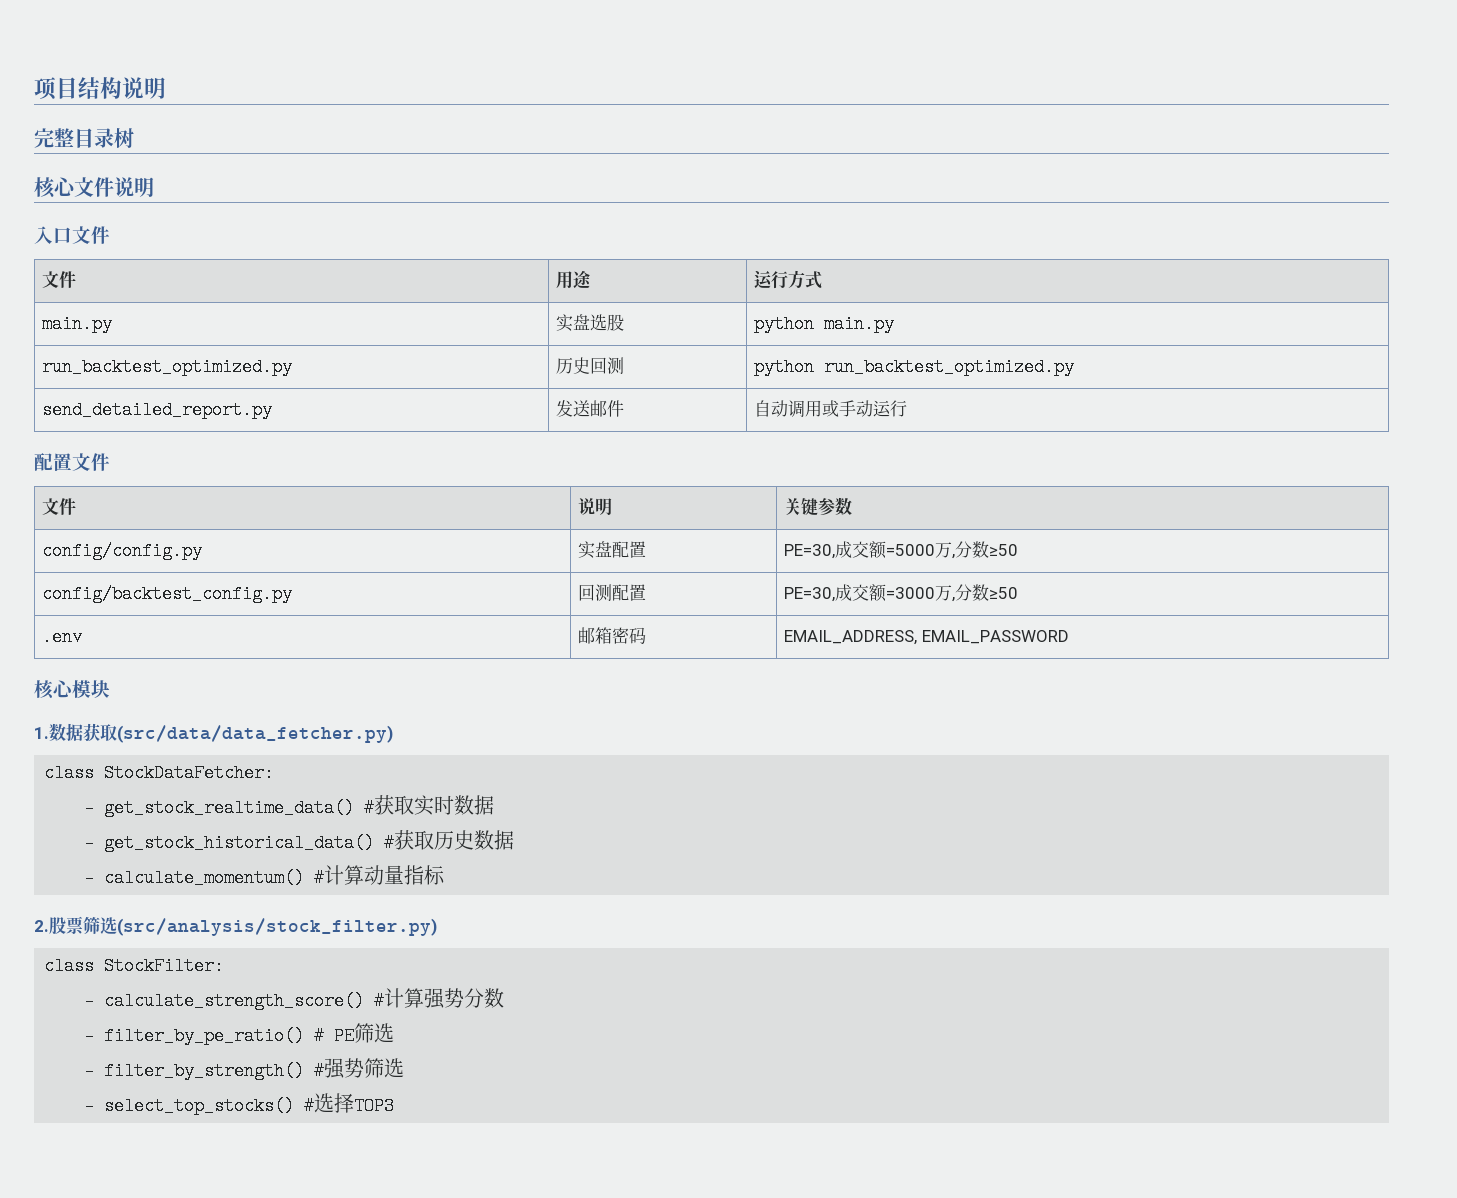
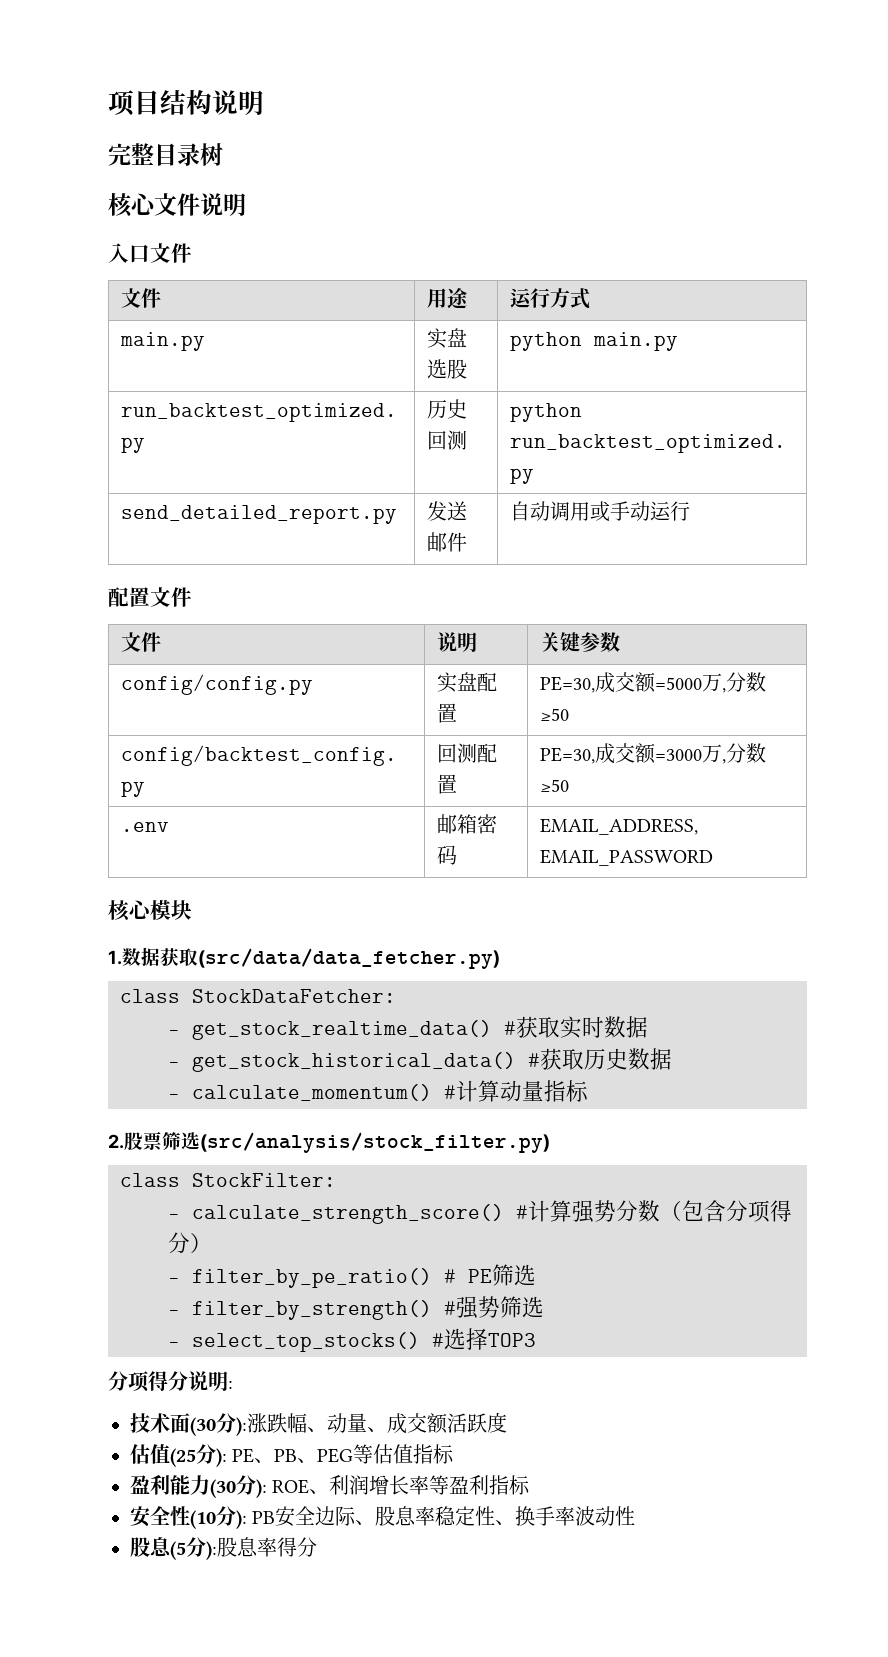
(505, 998) none -> [660,1200,792,1223] [168,1232,212,1254] （包含分项得分）
(395, 1106) none -> [108,1371,233,1392] [130,1412,507,1436] [130,1444,455,1467] [130,1474,531,1498] [130,1506,636,1529] [130,1537,317,1560] // 分项得分说明: // 技术面(30分):涨跌幅、动量、成交额活跃度 // 估值(25分): PE、PB、PEG等估值指标 // 盈利能力(30分): ROE、利润增长率等盈利指标 // 安全性(10分): PB安全边际、股息率稳定性、换手率波动性 // 股息(5分):股息率得分

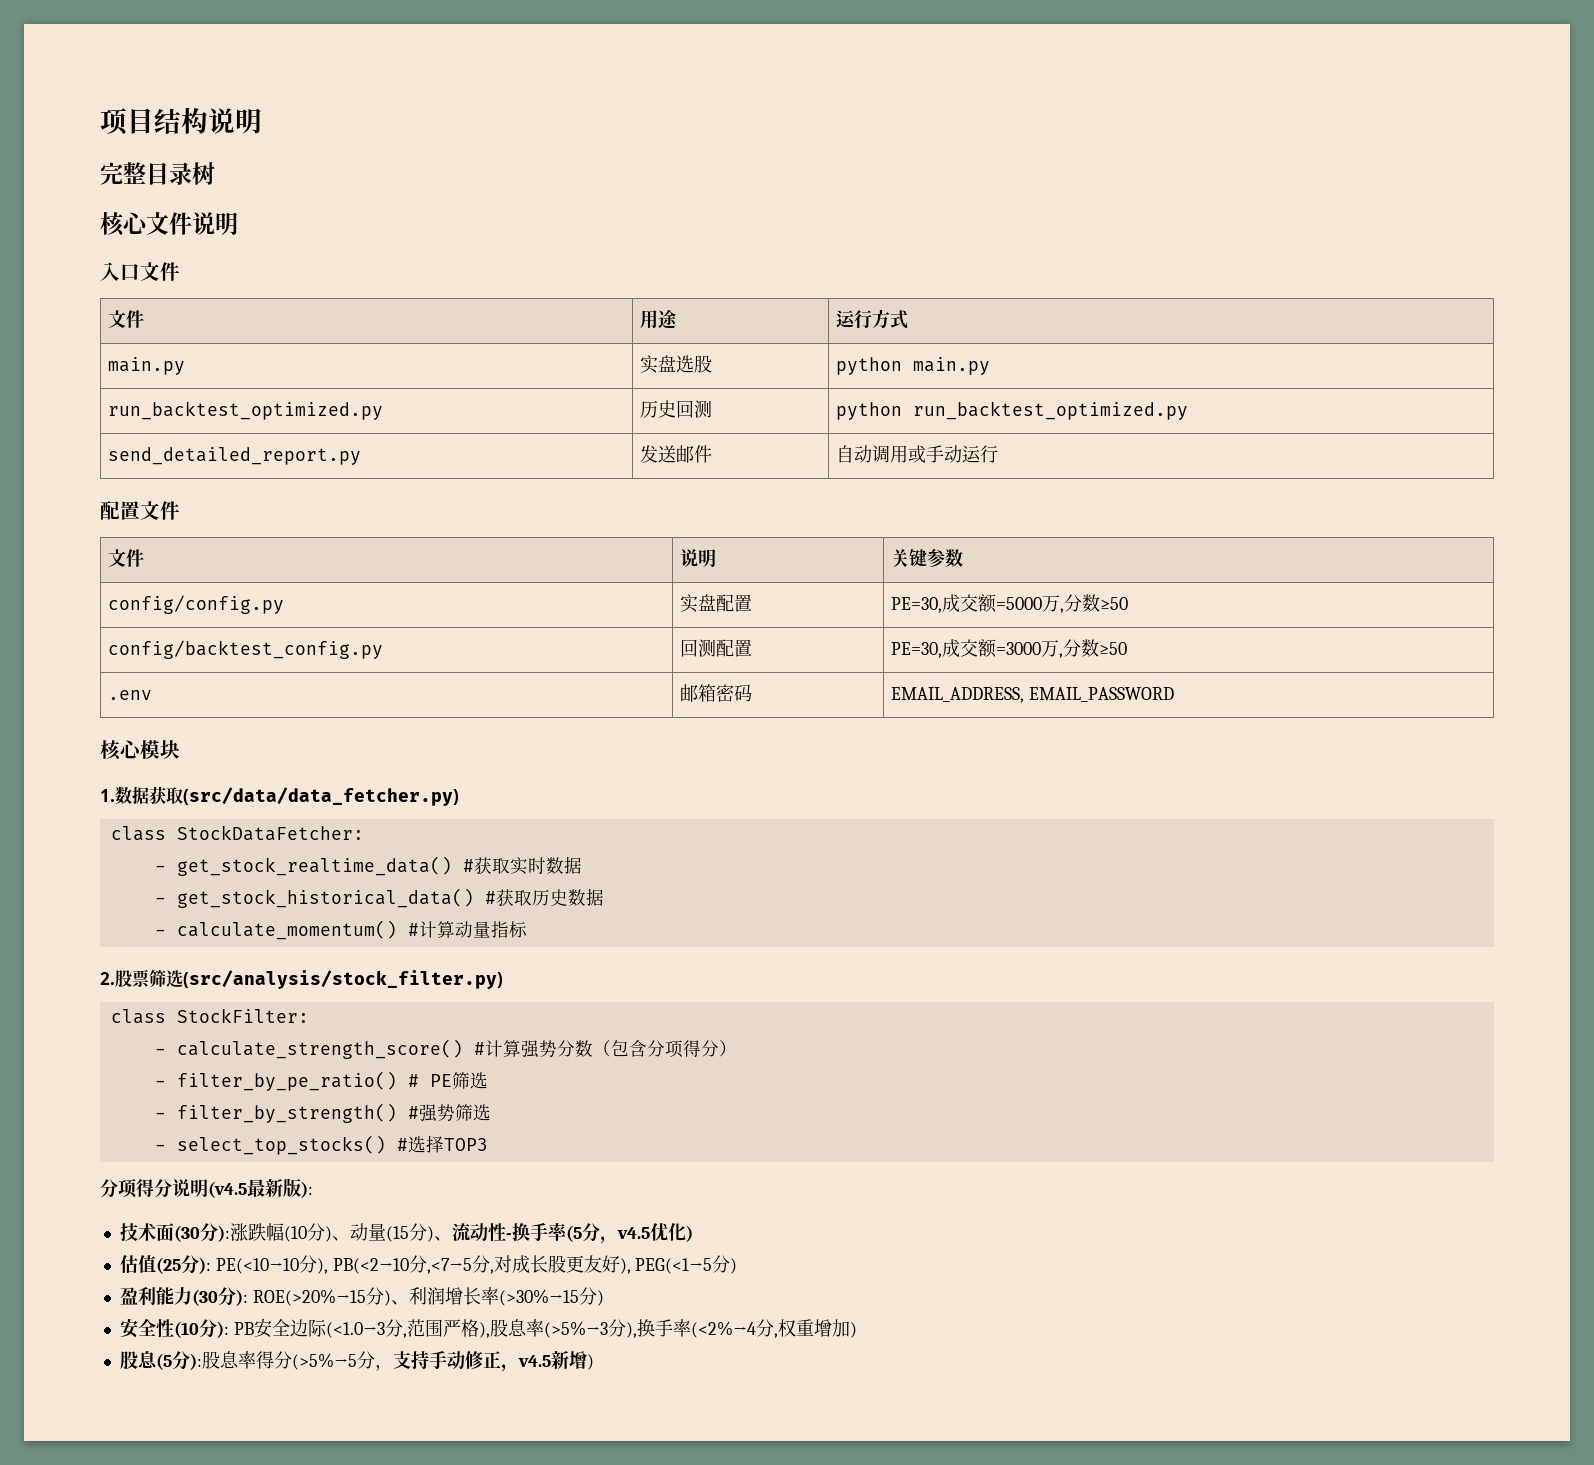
[228,1380,233,1389] : -> [208,1178,313,1198] (v4.5最新版):
[307,1412,507,1434] [130,1444,455,1467] 、动量、成交额活跃度 // 估值(25分): PE、PB、PEG等估值指标 -> [283,1222,693,1244] [119,1255,738,1274] (10分)、动量(15分)、流动性-换手率(5分，v4.5优化) // 估值(25分): PE(<10→10分), PB(<2→10分,<7→5分,对成长股更友好), PEG(<1→5分)
[272,1479,310,1494] ROE -> [252,1287,391,1306] ROE(>20%→15分)
[429,1475,531,1495] 等盈利指标 -> [498,1287,604,1306] (>30%→15分)
[355,1506,636,1526] 、股息率稳定性、换手率波动性 -> [325,1319,857,1338] (<1.0→3分,范围严格),股息率(>5%→3分),换手率(<2%→4分,权重增加)
(317, 1547) none -> [291,1351,594,1372] (>5%→5分，支持手动修正，v4.5新增)

